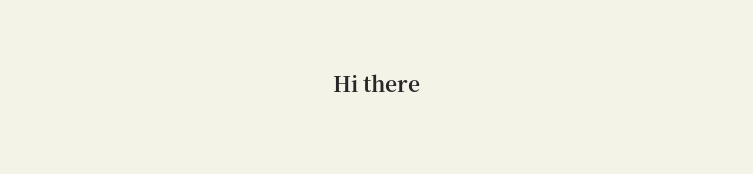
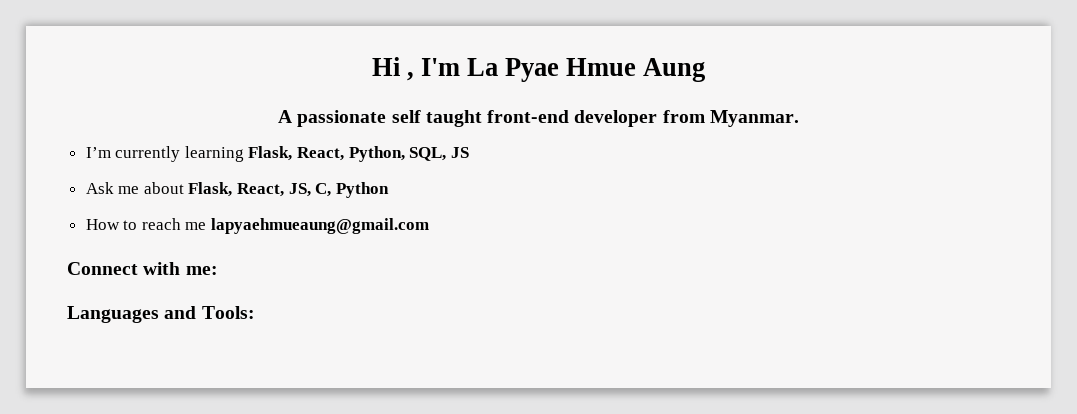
[363,74,421,92] there -> [406,58,706,82] [278,110,799,127] [85,146,469,162] [85,182,389,198] [85,218,430,234] [67,262,218,275] [67,306,255,323] , I'm La Pyae Hmue Aung // A passionate self taught front-end developer from Myanmar. // I’m currently learning Flask, React, Python, SQL, JS // Ask me about Flask, React, JS, C, Python // How to reach me lapyaehmueaung@gmail.com // Connect with me: // Languages and Tools:

